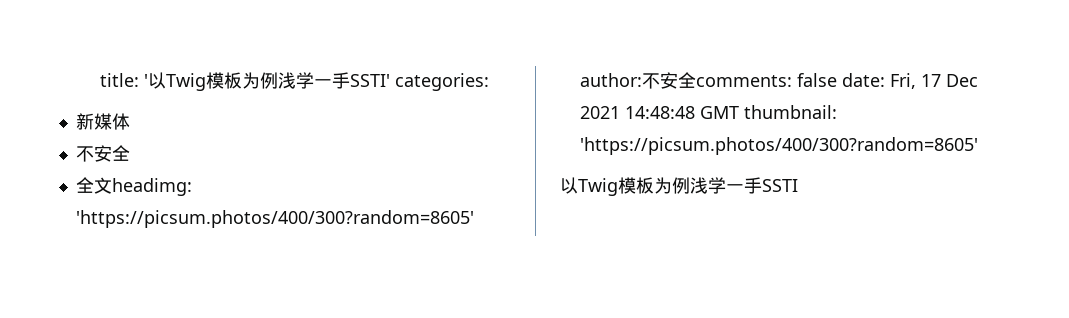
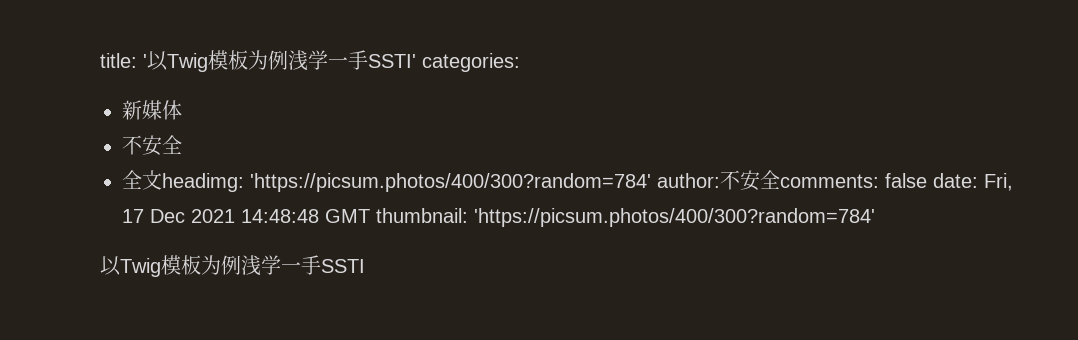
[75,210,474,228] 'https://picsum.photos/400/300?random=8605' -> [250,173,651,192] 'https://picsum.photos/400/300?random=784'
[579,137,978,155] 'https://picsum.photos/400/300?random=8605' -> [474,208,875,227] 'https://picsum.photos/400/300?random=784'

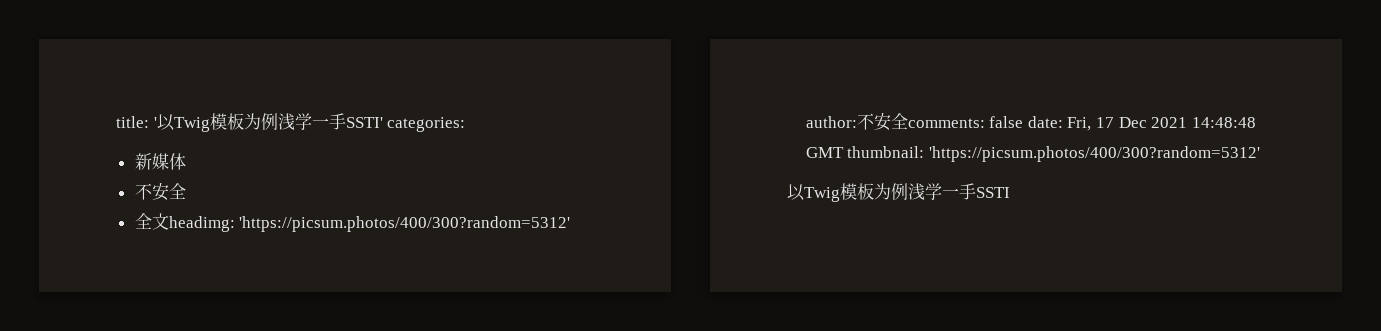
[250,173,651,192] 'https://picsum.photos/400/300?random=784' -> [239,216,571,232] 'https://picsum.photos/400/300?random=5312'
[474,208,875,227] 'https://picsum.photos/400/300?random=784' -> [928,146,1260,162] 'https://picsum.photos/400/300?random=5312'

